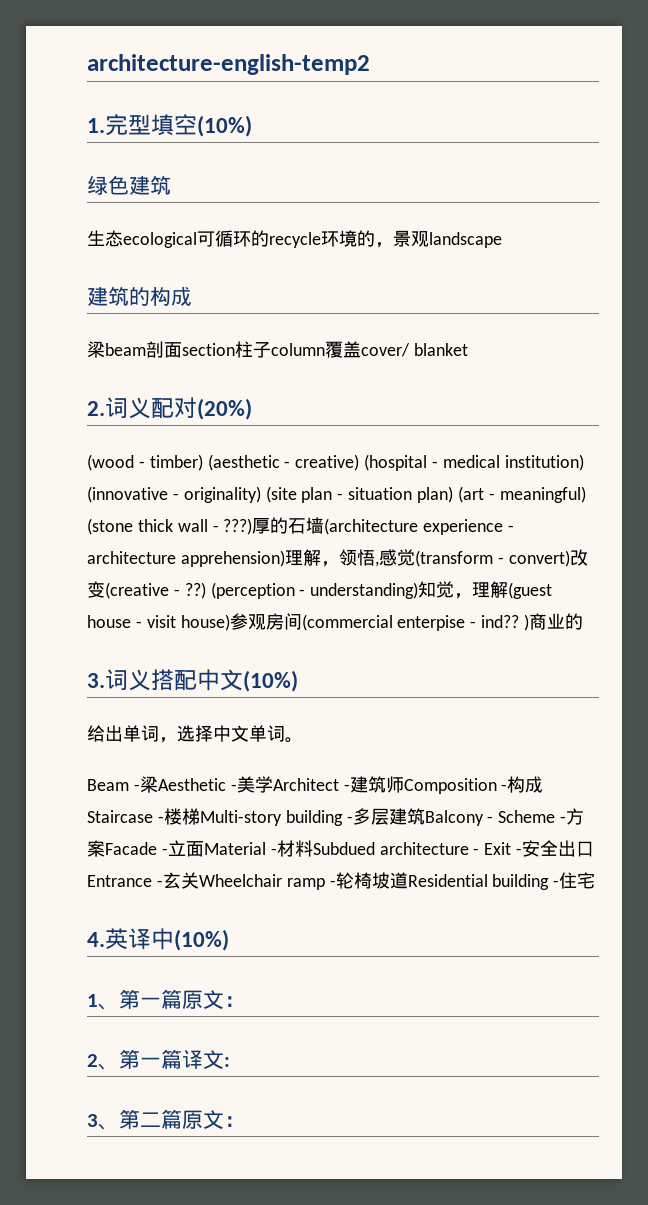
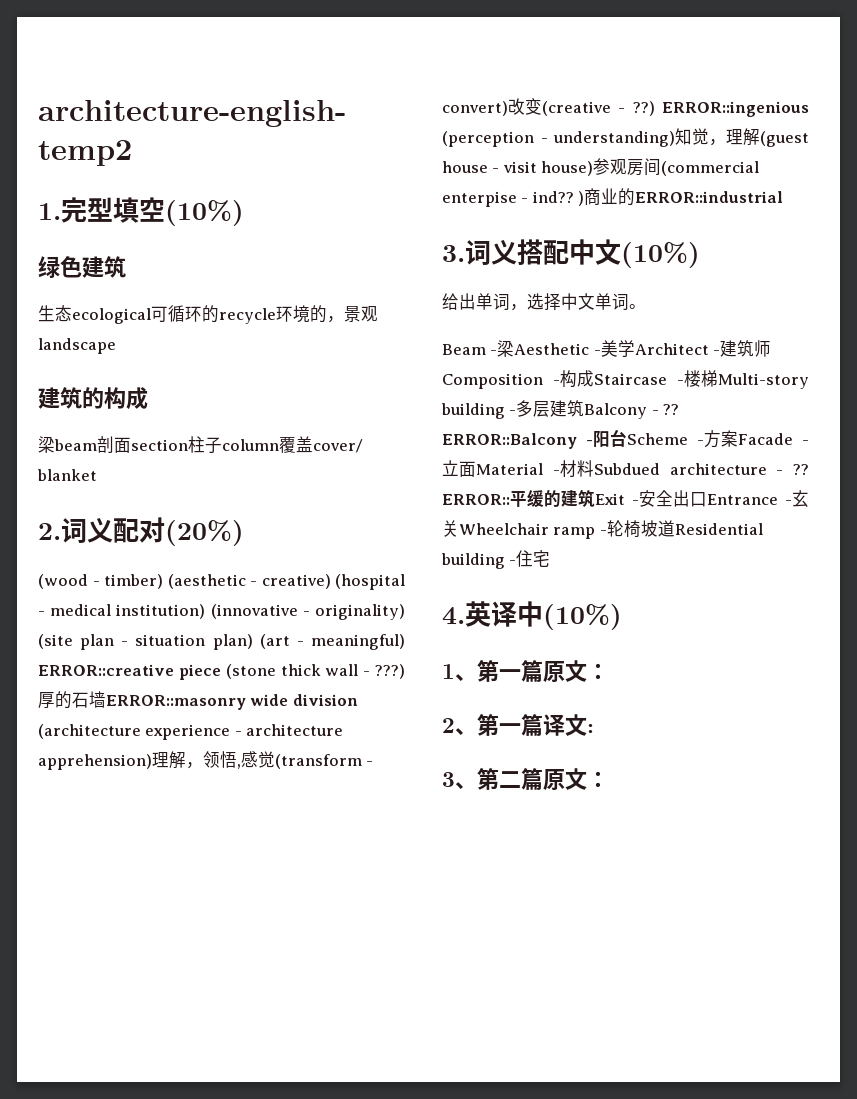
(586, 494) none -> [38,664,221,680] ERROR::creative piece
(325, 525) none -> [106,694,358,710] ERROR::masonry wide division
(206, 590) none -> [662,101,809,117] ERROR::ingenious
(584, 621) none -> [635,191,784,203] ERROR::industrial
(494, 819) none -> [663,404,680,415] [442,429,627,449] ?? ERROR::Balcony -阳台
(480, 851) none -> [793,464,809,475] [442,489,595,507] ?? ERROR::平缓的建筑

